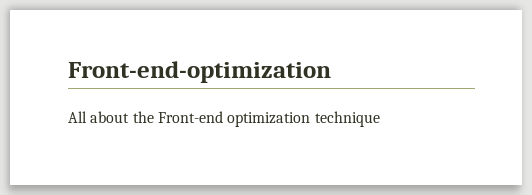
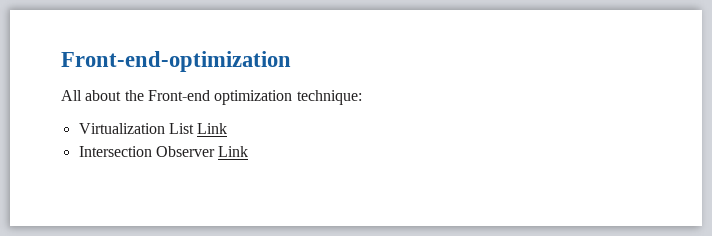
[314,111,380,127] technique -> [296,90,362,105] [78,123,228,134] [78,146,249,157] technique: // Virtualization List Link // Intersection Observer Link

